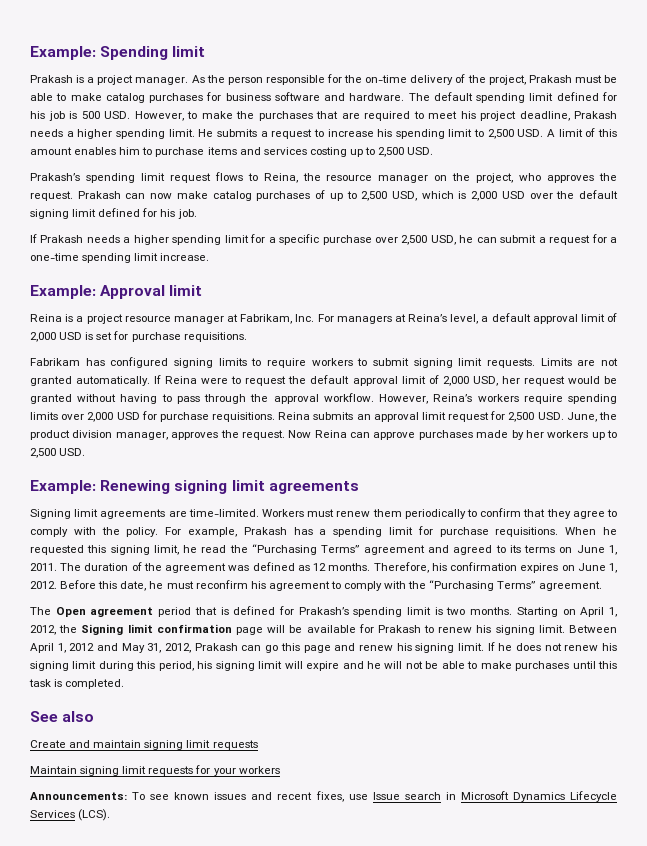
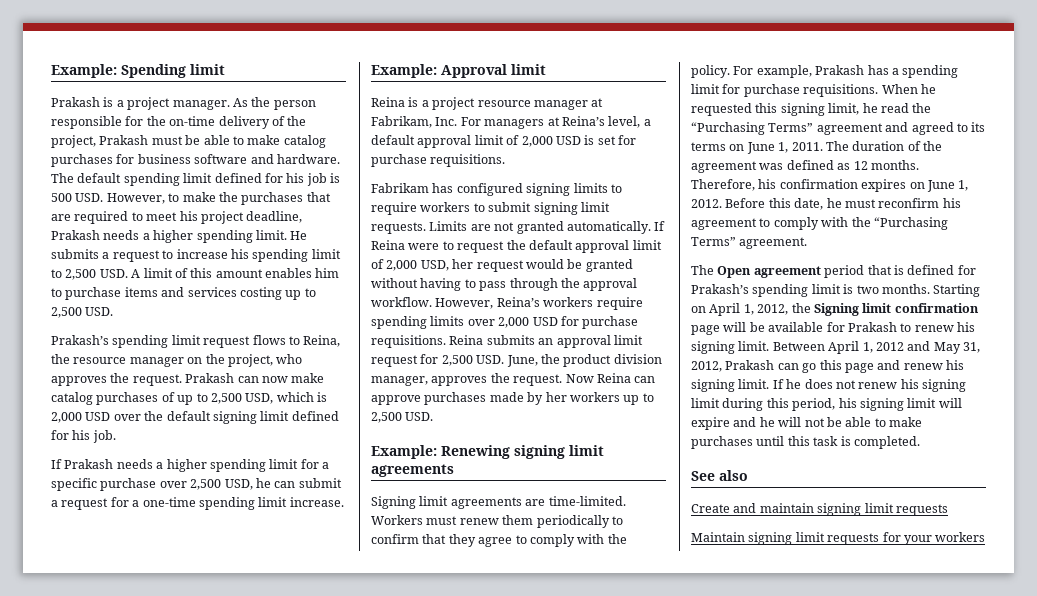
[30,791,617,802] [30,809,111,821] // Announcements: To see known issues and recent fixes, use Issue search in Microsoft Dynamics Lifecycle Services (LCS). -> (986, 537) none

